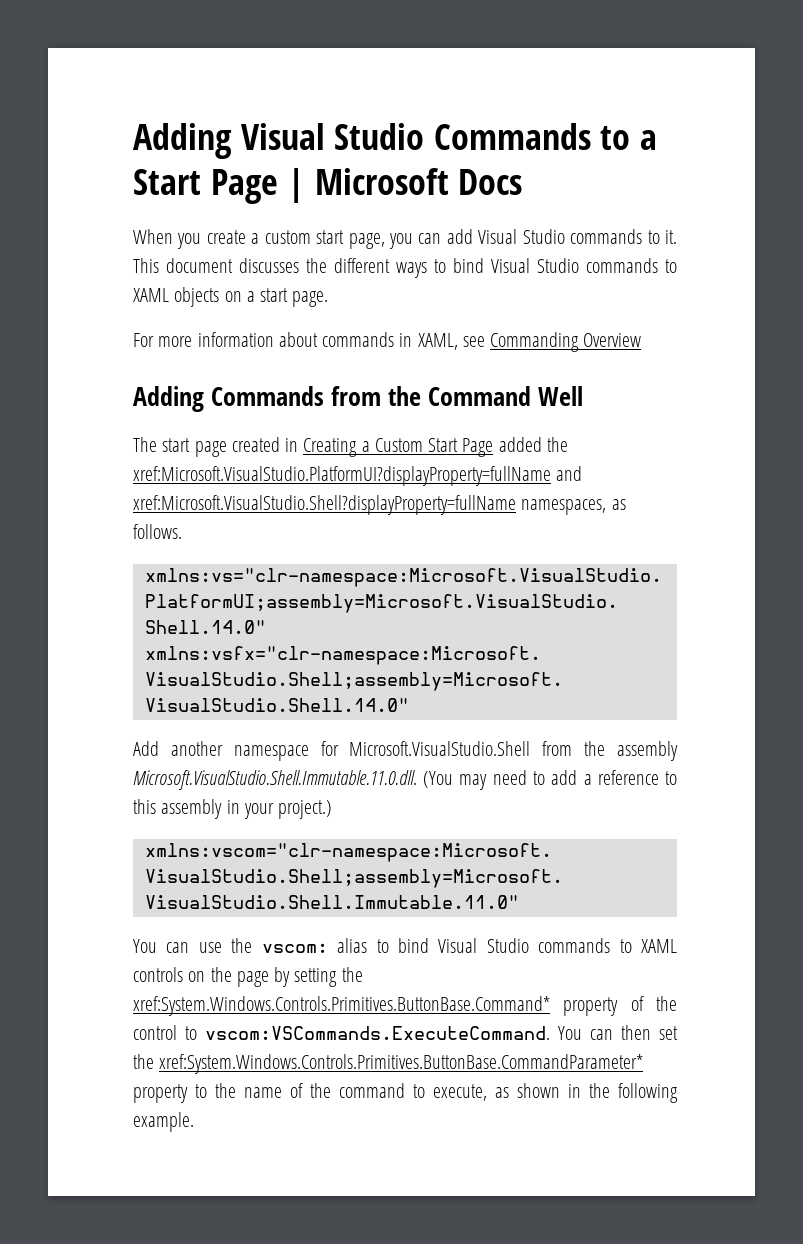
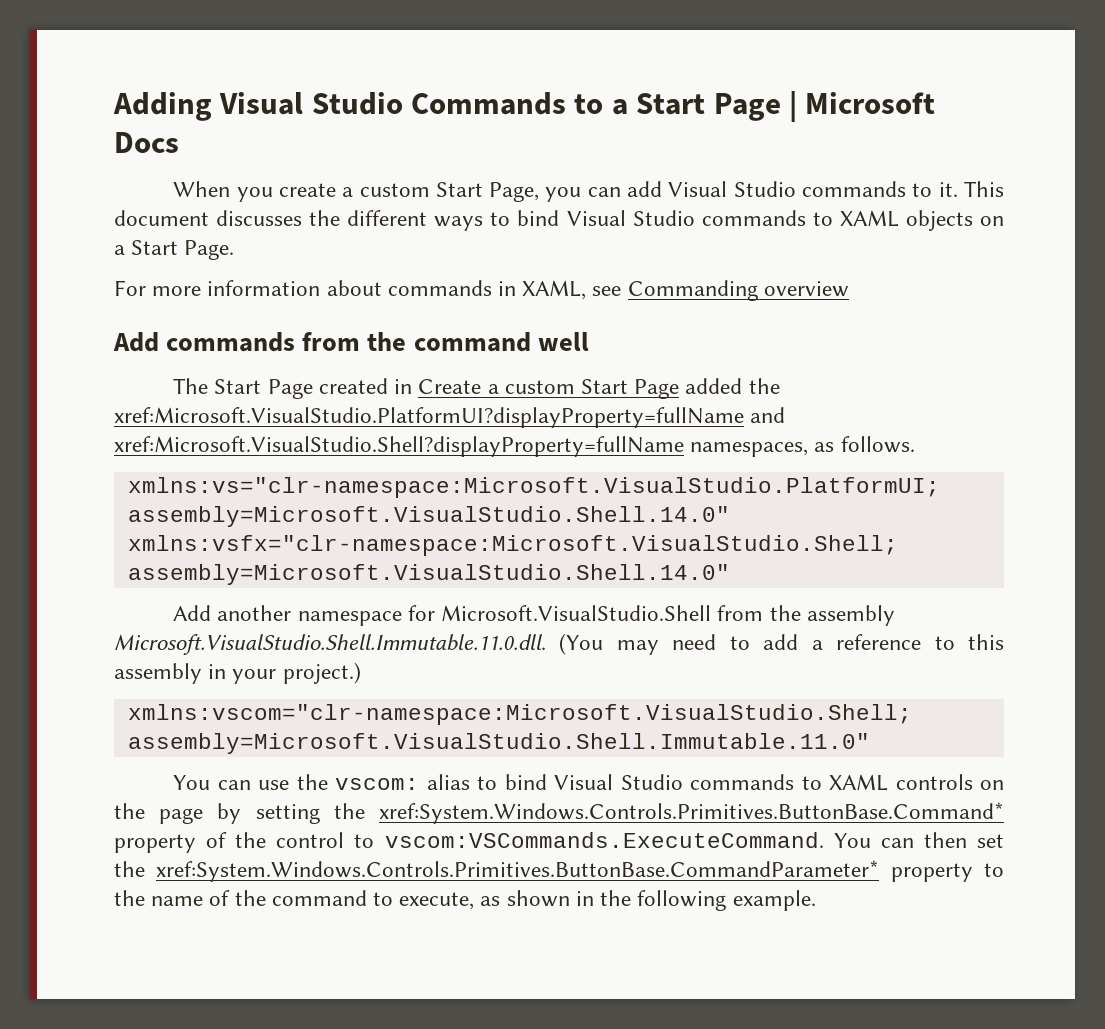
[316,230,385,249] start page, -> [435,182,540,202] Start Page,
[260,288,329,307] start page. -> [131,240,235,260] Start Page.
[583,333,642,347] [133,386,584,412] [133,437,423,457] Overview // Adding Commands from the Command Well // The start page created in Creating a Custom -> [763,281,849,297] [113,332,589,352] [173,378,575,399] overview // Add commands from the command well // The Start Page created in Create a custom

